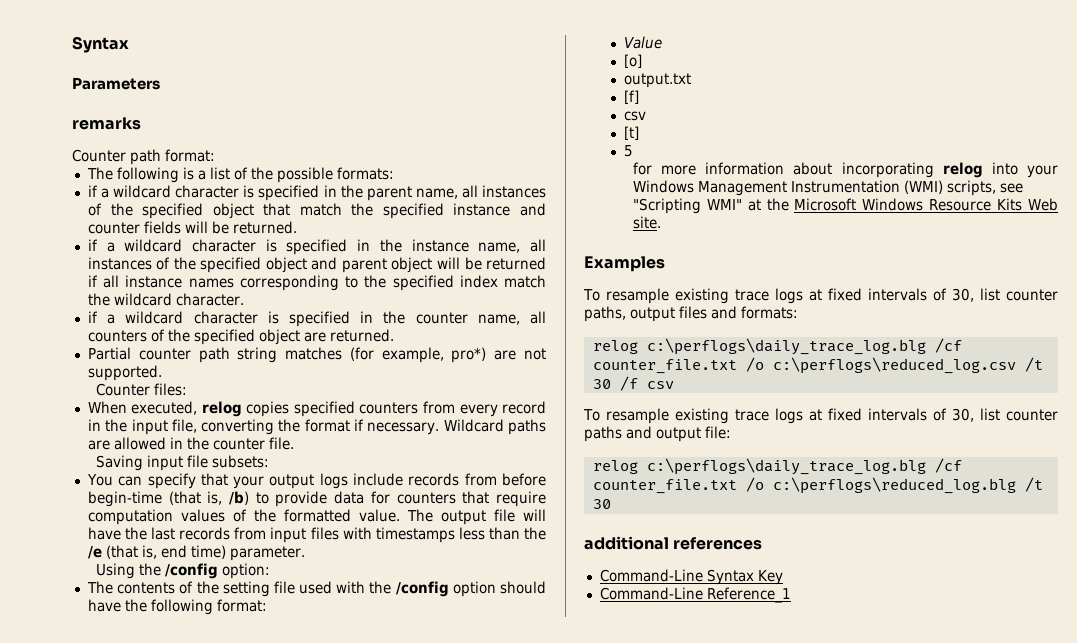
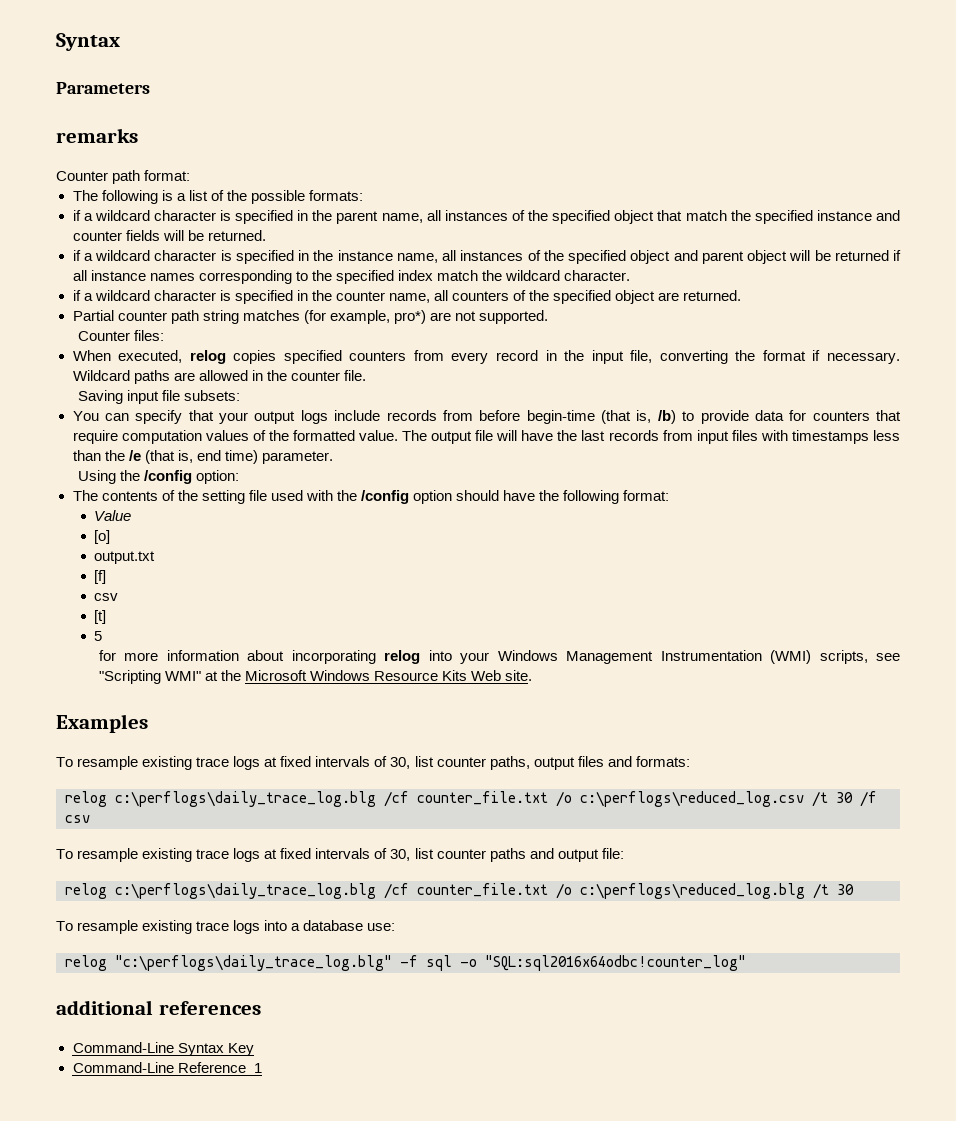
(611, 504) none -> [56,920,396,934] [65,955,746,971] // To resample existing trace logs into a database use: // relog "c:\perflogs\daily_trace_log.blg" -f sql -o "SQL:sql2016x64odbc!counter_log"

